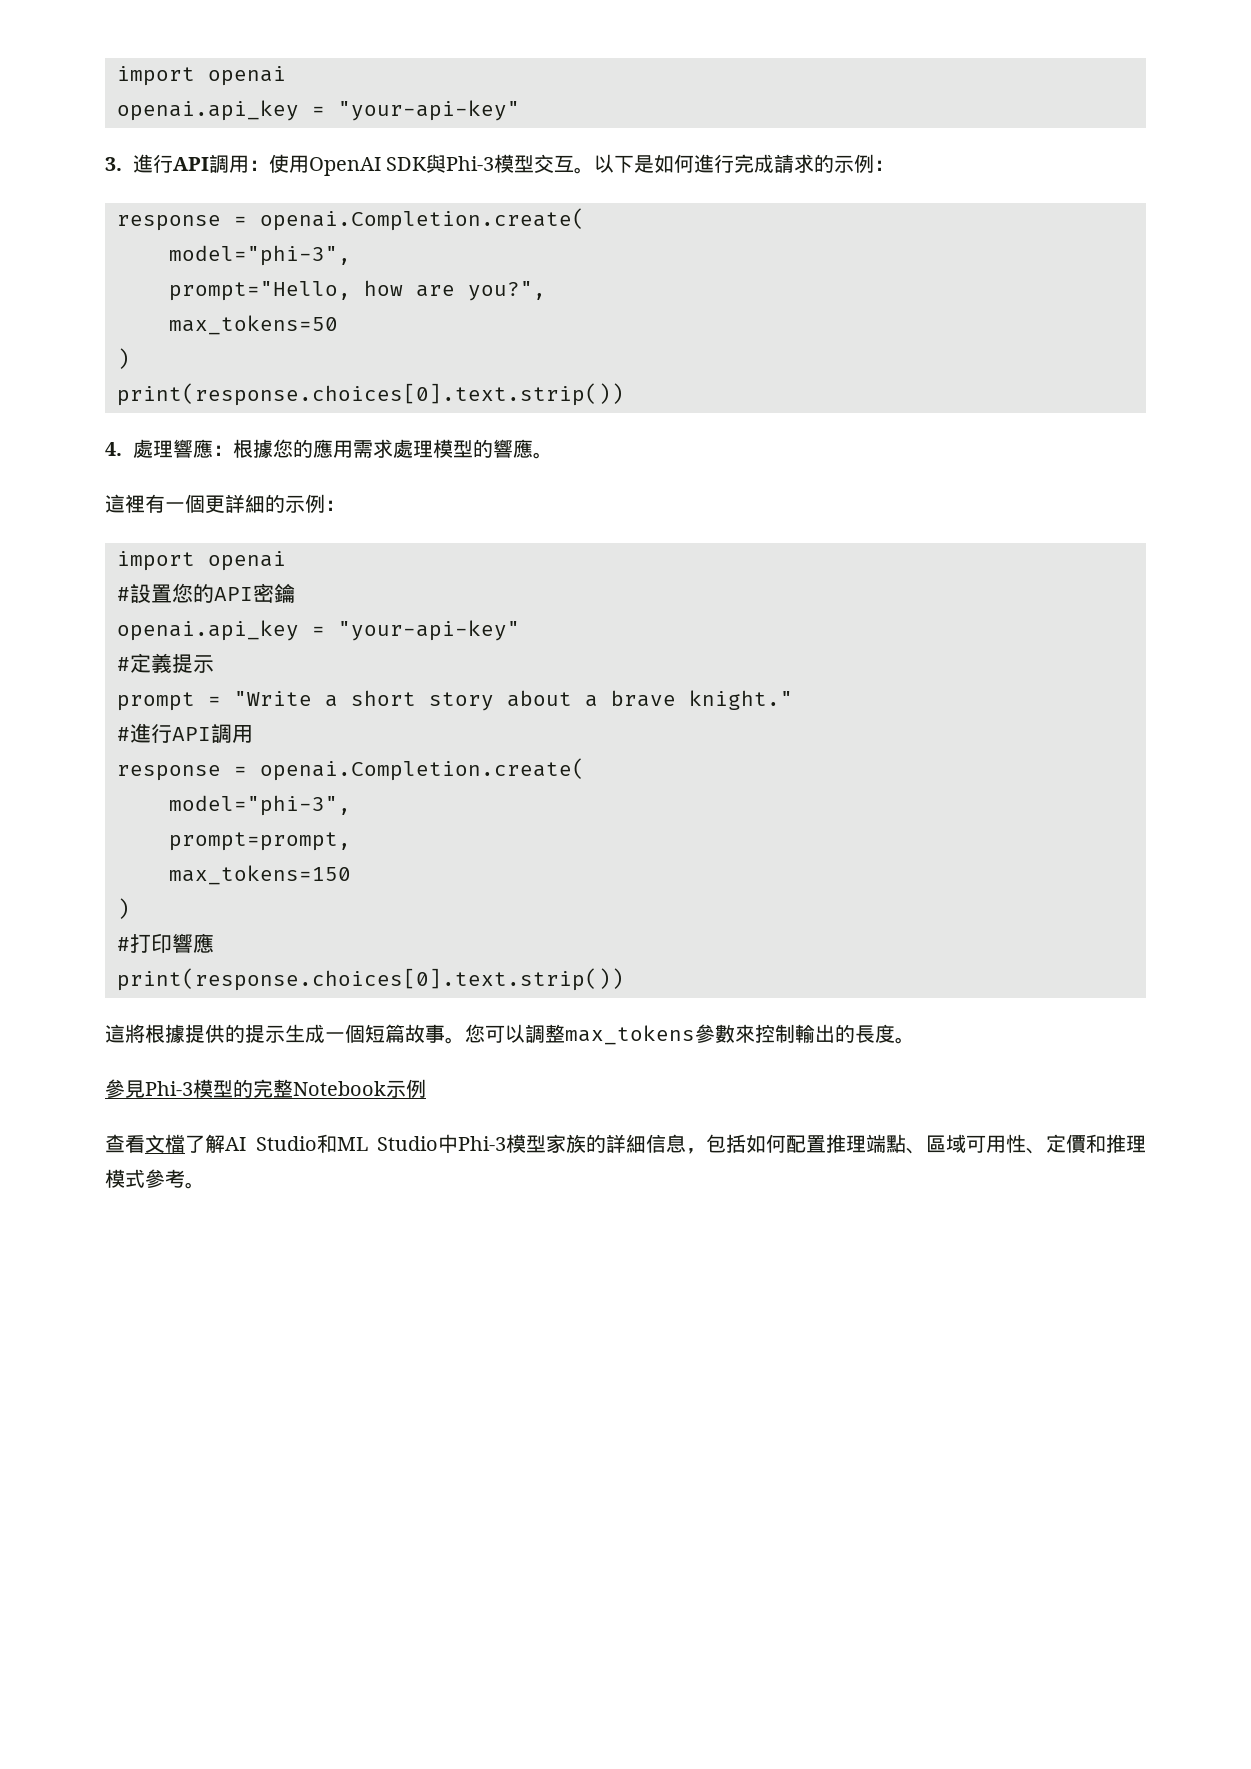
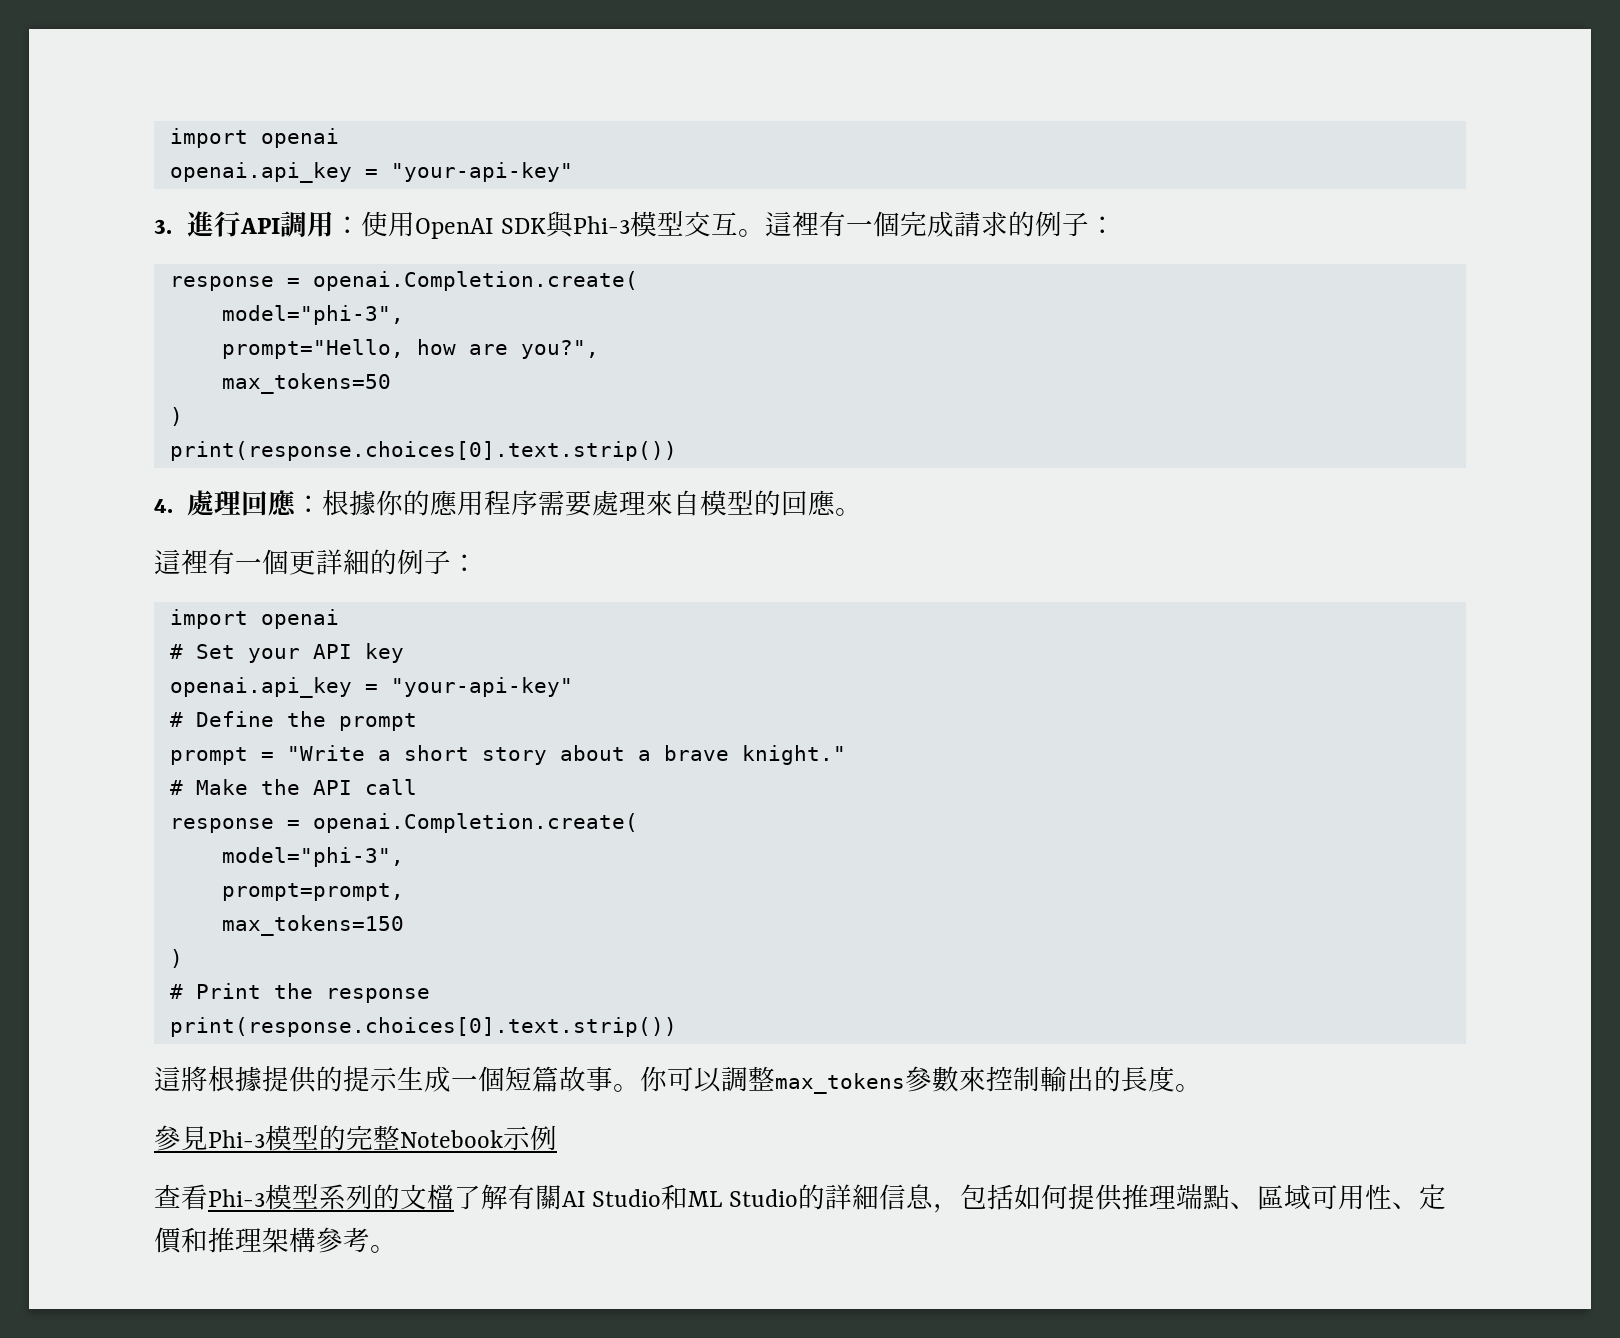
[594,154,735,173] 以下是如何進行 -> [764,211,900,237] 這裡有一個
[834,154,875,173] 示例 -> [1034,211,1089,237] 例子
[172,439,193,458] 響 -> [241,491,269,516] 回
[272,439,513,458] 您的應用需求處理模型的響 -> [376,490,809,517] 你的應用程序需要處理來自模型的回
[285,494,325,513] 示例 -> [397,549,451,575] 例子
[130,583,295,603] 設置您的API密鑰 -> [195,643,404,663] Set your API key
[130,653,214,673] 定義提示 -> [195,711,417,731] Define the prompt
[130,723,253,743] 進行API調用 -> [195,779,417,795] Make the API call
[130,933,214,953] 打印響應 -> [195,983,430,1003] Print the response
[465,1024,485,1043] 您 -> [640,1066,667,1092] 你
(145, 1144) none -> [208,1184,400,1210] Phi-3模型系列的
(225, 1143) none -> [508,1184,562,1210] 有關
[438,1134,586,1153] 中Phi-3模型家族 -> (799, 1198) none
[786,1135,826,1153] 配置 -> [1068,1184,1123,1211] 提供
[105,1169,145,1188] 模式 -> [262,1227,316,1253] 架構

